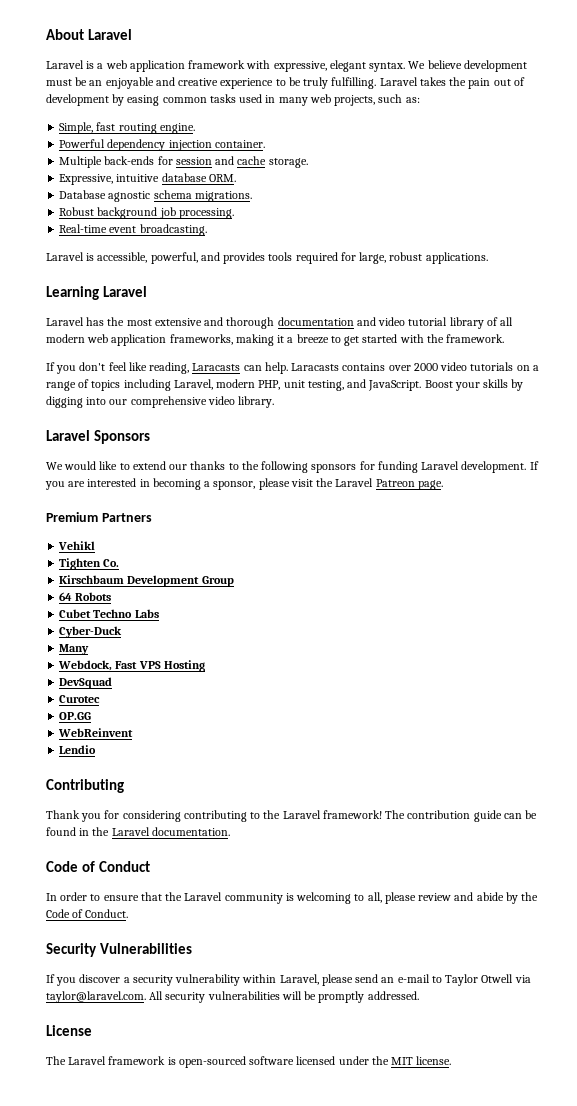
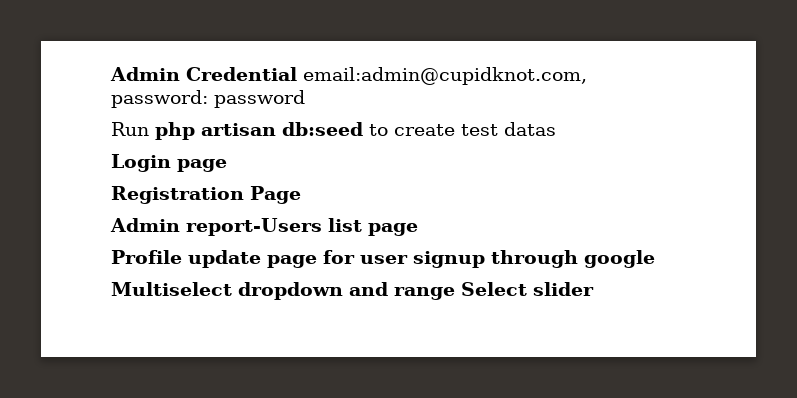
[46,29,132,40] [46,60,527,72] [46,77,525,89] [46,94,420,106] [59,122,195,134] [59,139,265,151] [59,156,308,168] [59,173,236,185] [59,190,252,202] [59,207,234,219] [59,224,207,236] [46,252,488,264] [46,286,147,300] [46,317,514,329] [46,334,505,346] [46,362,539,374] [46,379,524,391] [46,396,275,408] [46,430,150,444] [46,461,539,473] [45,478,443,490] [46,512,152,522] [58,541,96,550] [59,558,120,570] [59,575,234,587] [59,592,112,601] [59,609,159,618] [59,626,123,638] [59,644,90,655] [58,660,205,672] [59,677,113,689] [59,695,101,703] [59,712,92,720] [58,728,134,737] [59,745,97,754] [46,779,124,793] [46,810,538,822] [46,827,230,836] [46,861,150,872] [46,892,539,904] [46,909,129,918] [46,943,192,957] [46,974,531,986] [46,991,419,1003] [46,1025,92,1036] [46,1056,452,1068] About Laravel // Laravel is a web application framework with expressive, elegant syntax. We believe development must be an enjoyable and creative experience to be truly fulfilling. Laravel takes the pain out of development by easing common tasks used in many web projects, such as: // Simple, fast routing engine. // Powerful dependency injection container. // Multiple back-ends for session and cache storage. // Expressive, intuitive database ORM. // Database agnostic schema migrations. // Robust background job processing. // Real-time event broadcasting. // Laravel is accessible, powerful, and provides tools required for large, robust applications. // Learning Laravel // Laravel has the most extensive and thorough documentation and video tutorial library of all modern web application frameworks, making it a breeze to get started with the framework. // If you don't feel like reading, Laracasts can help. Laracasts contains over 2000 video tutorials on a range of topics including Laravel, modern PHP, unit testing, and JavaScript. Boost your skills by digging into our comprehensive video library. // Laravel Sponsors // We would like to extend our thanks to the following sponsors for funding Laravel development. If you are interested in becoming a sponsor, please visit the Laravel Patreon page. // Premium Partners // Vehikl // Tighten Co. // Kirschbaum Development Group // 64 Robots // Cubet Techno Labs // Cyber-Duck // Many // Webdock, Fast VPS Hosting // DevSquad // Curotec // OP.GG // WebReinvent // Lendio // Contributing // Thank you for considering contributing to the Laravel framework! The contribution guide can be found in the Laravel documentation. // Code of Conduct // In order to ensure that the Laravel community is welcoming to all, please review and abide by the Code of Conduct. // Security Vulnerabilities // If you discover a security vulnerability within Laravel, please send an e-mail to Taylor Otwell via taylor@laravel.com. All security vulnerabilities will be promptly addressed. // License // The Laravel framework is open-sourced software licensed under the MIT license. -> [110,67,587,85] [111,90,305,108] [111,122,556,140] [111,154,227,172] [111,186,301,204] [110,218,418,236] [111,250,655,268] [111,282,594,300] Admin Credential email:admin@cupidknot.com, password: password // Run php artisan db:seed to create test datas // Login page // Registration Page // Admin report-Users list page // Profile update page for user signup through google // Multiselect dropdown and range Select slider

